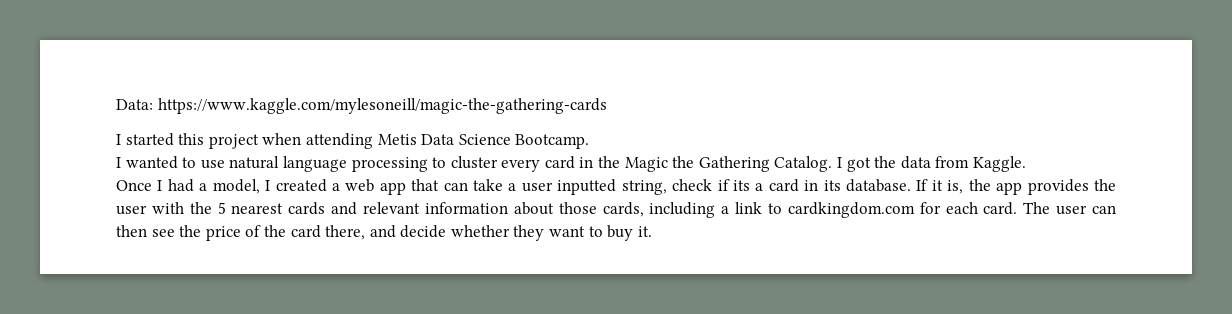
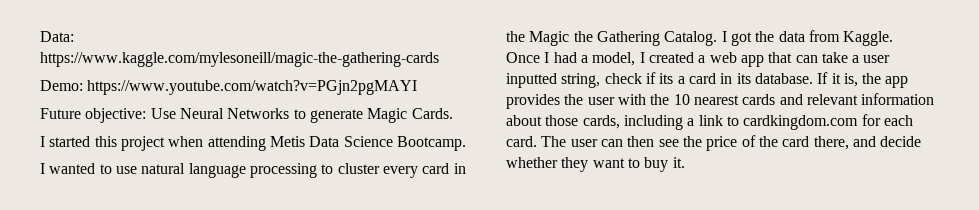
(607, 106) none -> [40,80,418,95] [40,108,453,123] // Demo: https://www.youtube.com/watch?v=PGjn2pgMAYI // Future objective: Use Neural Networks to generate Magic Cards.
[217,202,226,214] 5 -> [673,94,690,105] 10

